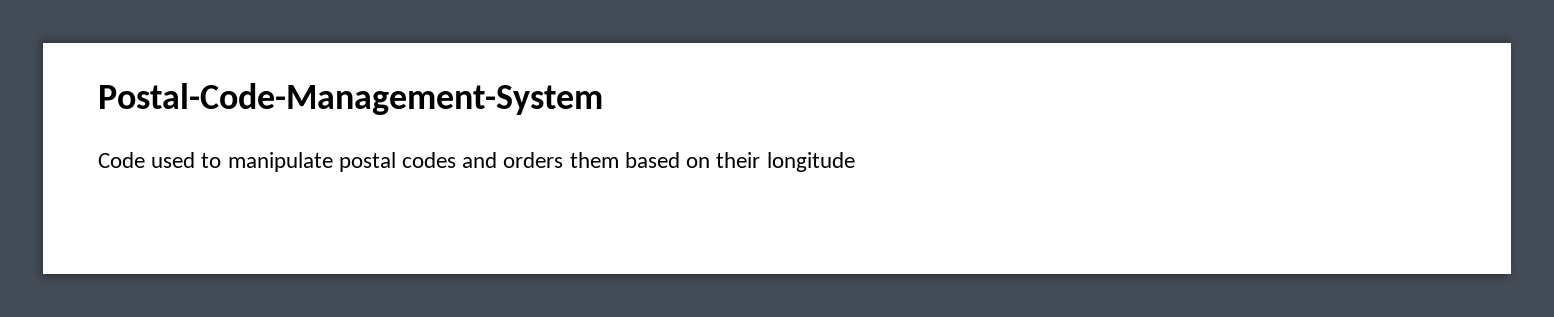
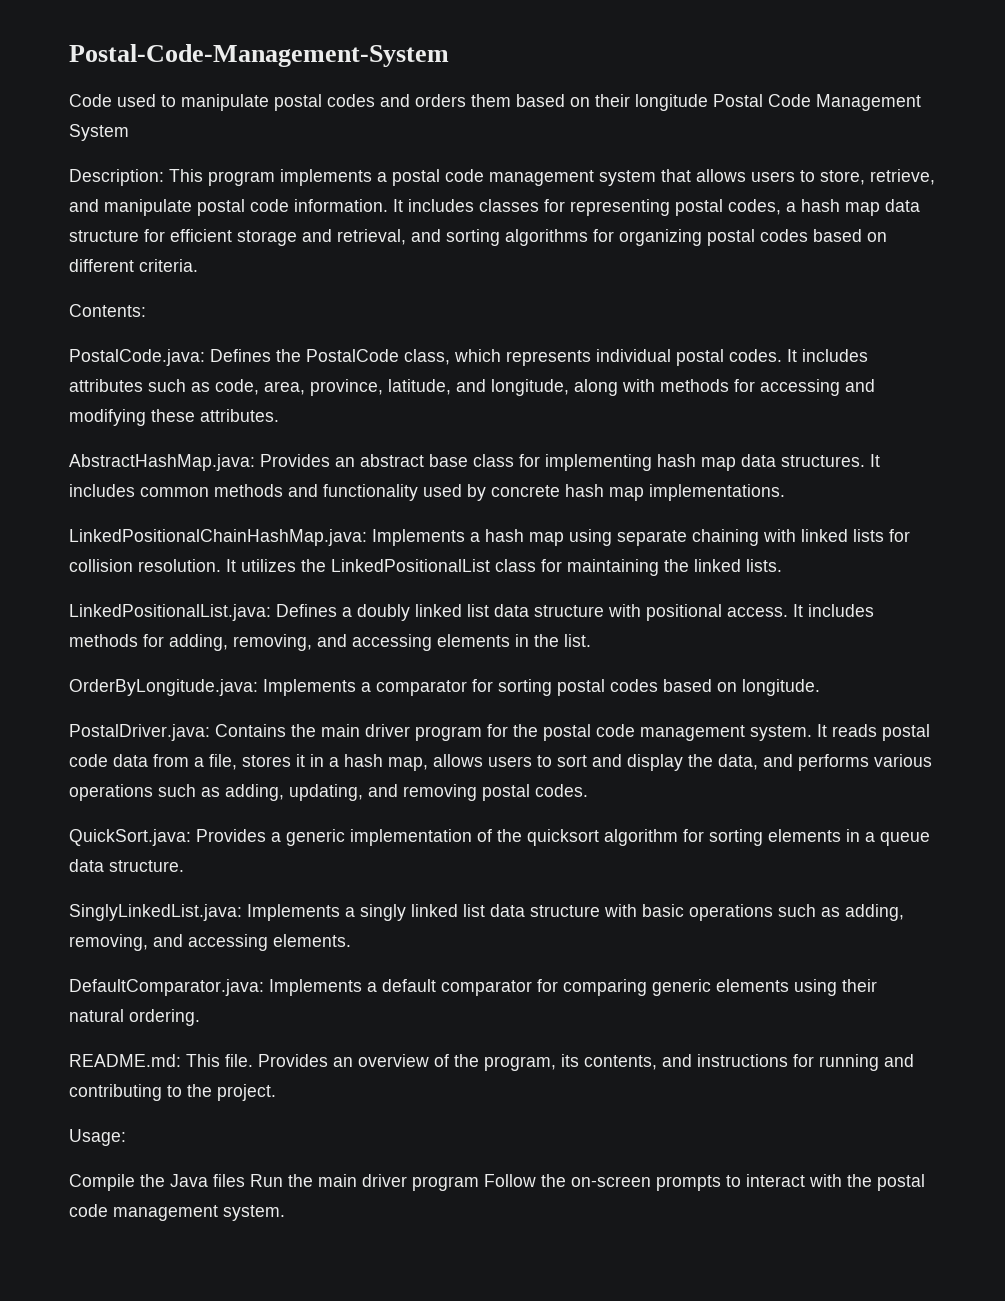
(855, 162) none -> [713,94,921,111] [69,124,129,141] [69,169,935,186] [69,199,920,216] [69,229,887,246] [69,259,198,272] [69,304,146,317] [69,349,868,366] [69,379,875,396] [69,409,279,426] [69,454,880,471] [69,484,785,501] [69,529,910,546] [69,559,782,576] [69,604,874,621] [69,634,591,651] [69,679,820,696] [69,724,930,741] [69,754,932,771] [69,784,588,801] [69,829,930,846] [69,859,184,872] [69,904,904,921] [69,934,351,951] [69,979,877,996] [69,1009,200,1026] [69,1054,914,1071] [69,1084,276,1101] [69,1129,126,1146] [69,1174,925,1191] [69,1204,285,1221] Postal Code Management System // Description: This program implements a postal code management system that allows users to store, retrieve, and manipulate postal code information. It includes classes for representing postal codes, a hash map data structure for efficient storage and retrieval, and sorting algorithms for organizing postal codes based on different criteria. // Contents: // PostalCode.java: Defines the PostalCode class, which represents individual postal codes. It includes attributes such as code, area, province, latitude, and longitude, along with methods for accessing and modifying these attributes. // AbstractHashMap.java: Provides an abstract base class for implementing hash map data structures. It includes common methods and functionality used by concrete hash map implementations. // LinkedPositionalChainHashMap.java: Implements a hash map using separate chaining with linked lists for collision resolution. It utilizes the LinkedPositionalList class for maintaining the linked lists. // LinkedPositionalList.java: Defines a doubly linked list data structure with positional access. It includes methods for adding, removing, and accessing elements in the list. // OrderByLongitude.java: Implements a comparator for sorting postal codes based on longitude. // PostalDriver.java: Contains the main driver program for the postal code management system. It reads postal code data from a file, stores it in a hash map, allows users to sort and display the data, and performs various operations such as adding, updating, and removing postal codes. // QuickSort.java: Provides a generic implementation of the quicksort algorithm for sorting elements in a queue data structure. // SinglyLinkedList.java: Implements a singly linked list data structure with basic operations such as adding, removing, and accessing elements. // DefaultComparator.java: Implements a default comparator for comparing generic elements using their natural ordering. // README.md: This file. Provides an overview of the program, its contents, and instructions for running and contributing to the project. // Usage: // Compile the Java files Run the main driver program Follow the on-screen prompts to interact with the postal code management system.

